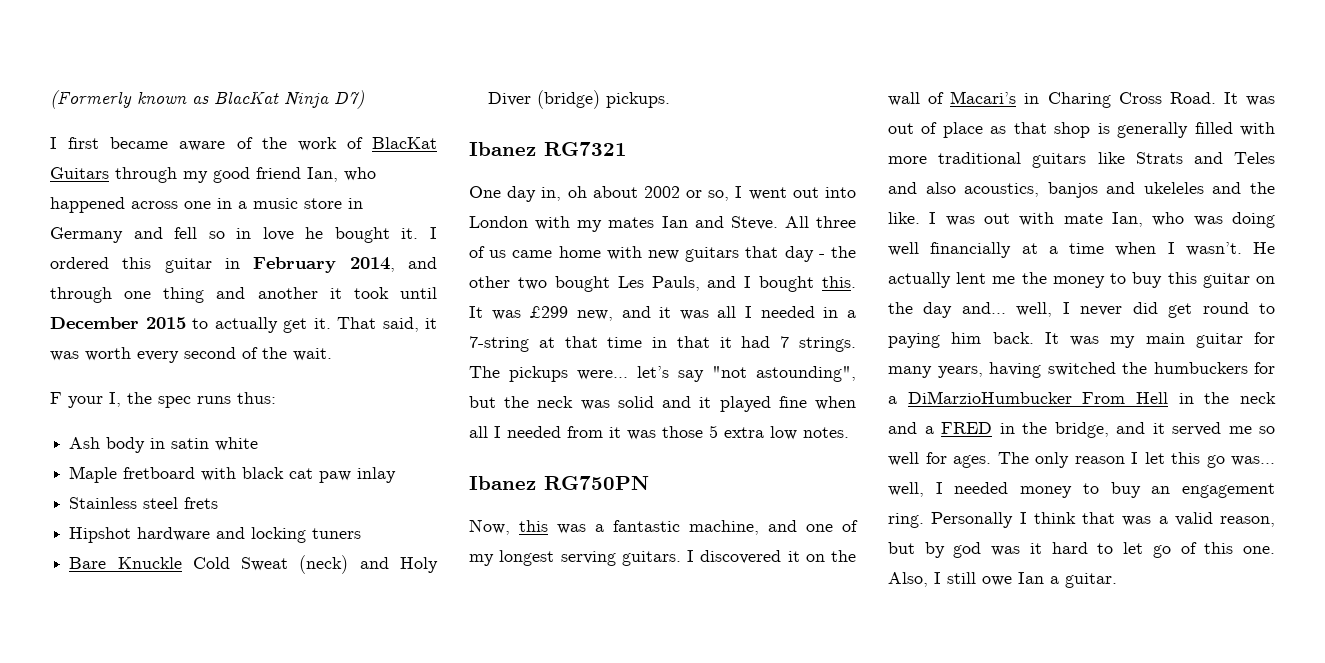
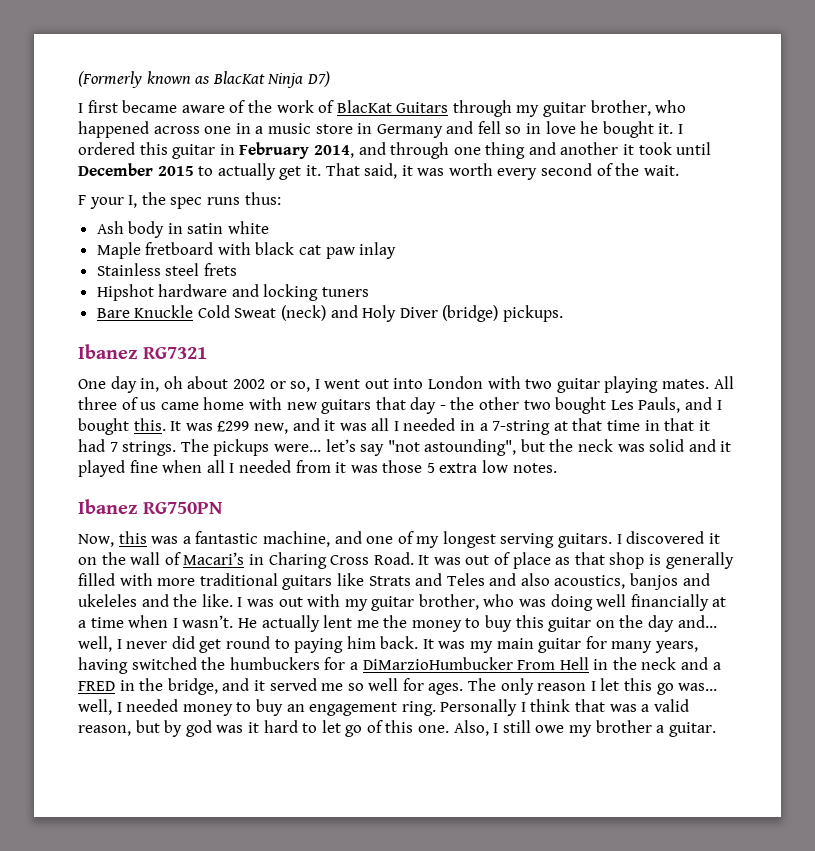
[213,167,338,183] good friend Ian, -> [543,100,651,117] guitar brother,
[577,216,778,232] my mates Ian and Steve. -> [525,376,710,393] two guitar playing mates.
[1063,212,1143,227] mate Ian, -> [344,594,479,611] my guitar brother,
[1018,572,1044,584] Ian -> [569,720,652,737] my brother

